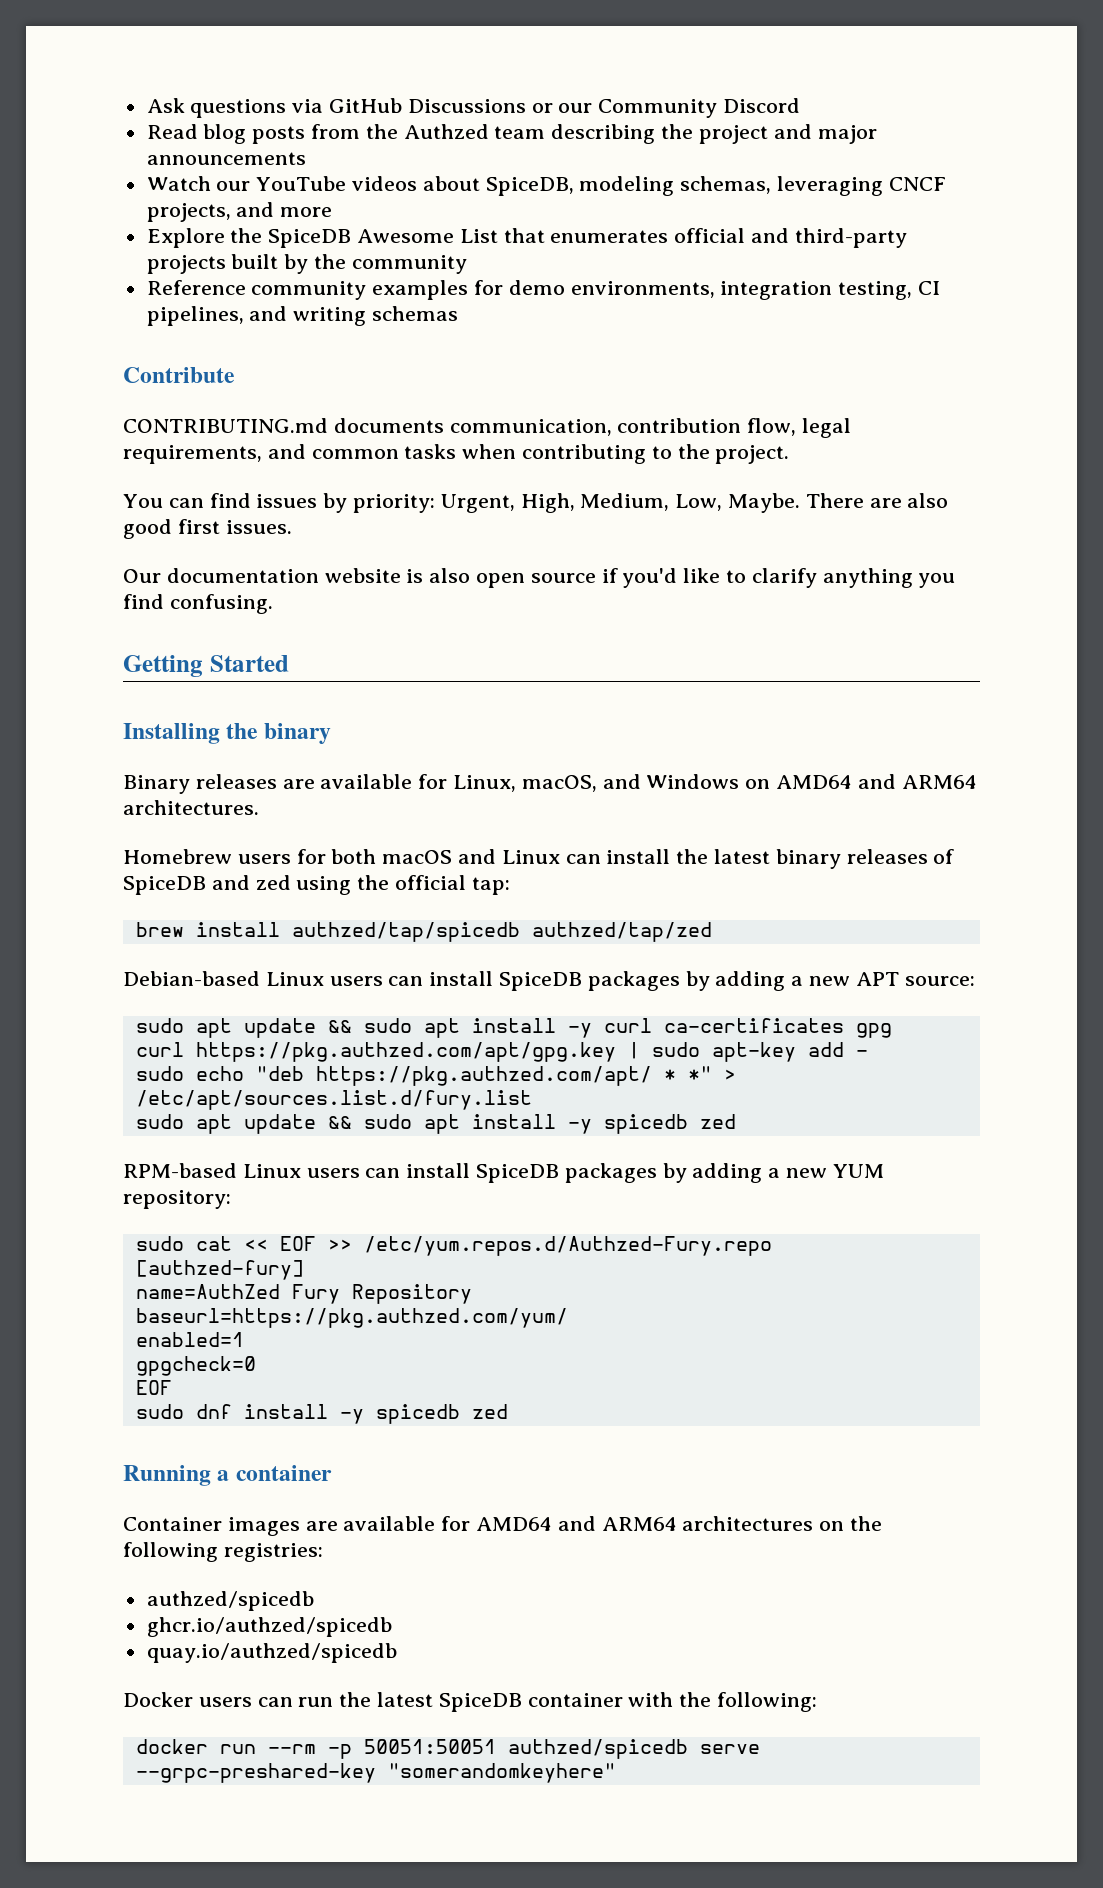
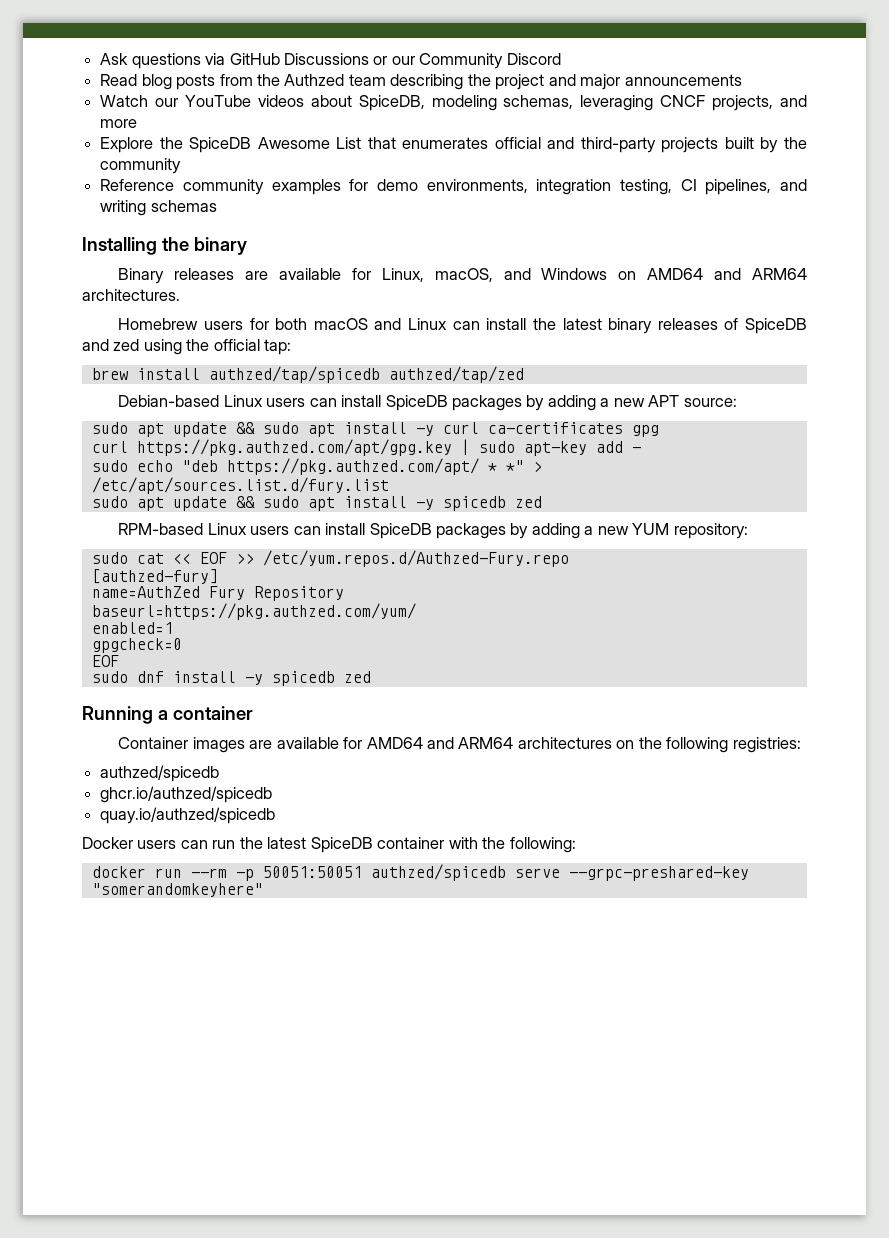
[123,367,235,383] [123,418,852,438] [123,444,790,464] [123,493,949,513] [123,519,292,539] [123,568,956,588] [123,594,273,614] [123,655,289,677] // Contribute // CONTRIBUTING.md documents communication, contribution flow, legal requirements, and common tasks when contributing to the project. // You can find issues by priority: Urgent, High, Medium, Low, Maybe. There are also good first issues. // Our documentation website is also open source if you'd like to clarify anything you find confusing. // Getting Started -> (217, 206) none

